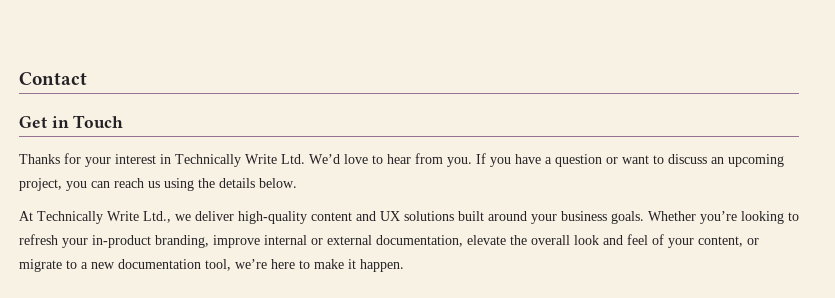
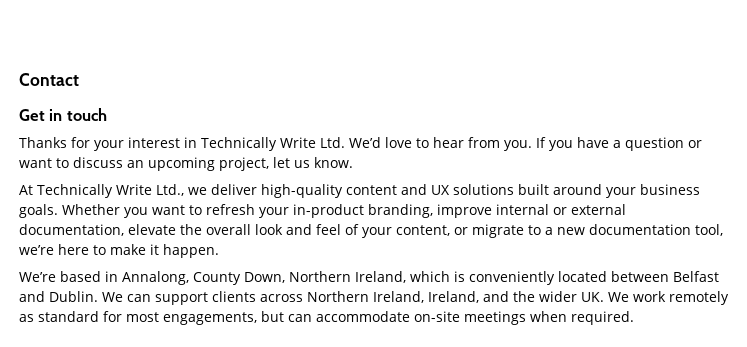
[73,115,124,128] Touch -> [66,108,107,121] touch
[66,178,297,191] you can reach us using the details below. -> [273,157,353,168] let us know.
[700,211,784,224] you’re looking -> [124,205,185,218] you want
(404, 265) none -> [19,271,719,285] [19,291,729,305] [19,311,634,325] // We’re based in Annalong, County Down, Northern Ireland, which is conveniently located between Belfast and Dublin. We can support clients across Northern Ireland, Ireland, and the wider UK. We work remotely as standard for most engagements, but can accommodate on-site meetings when required.

